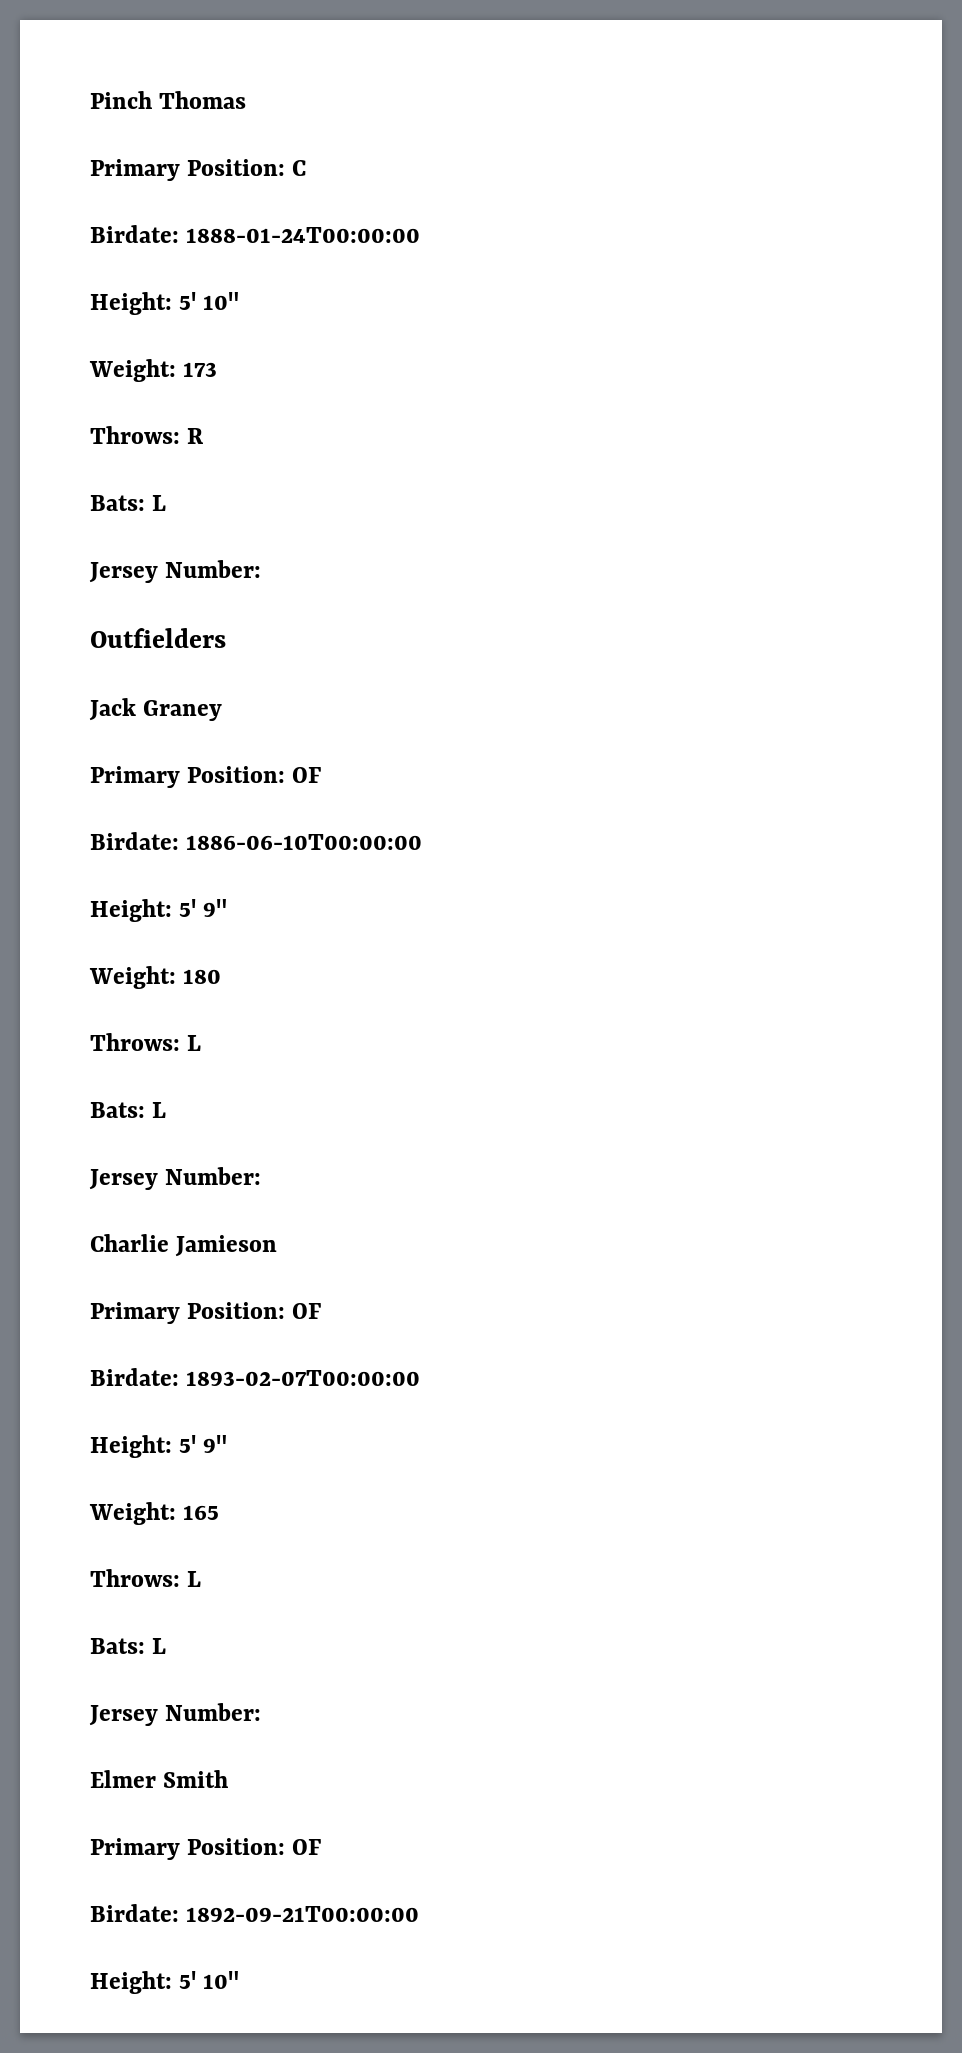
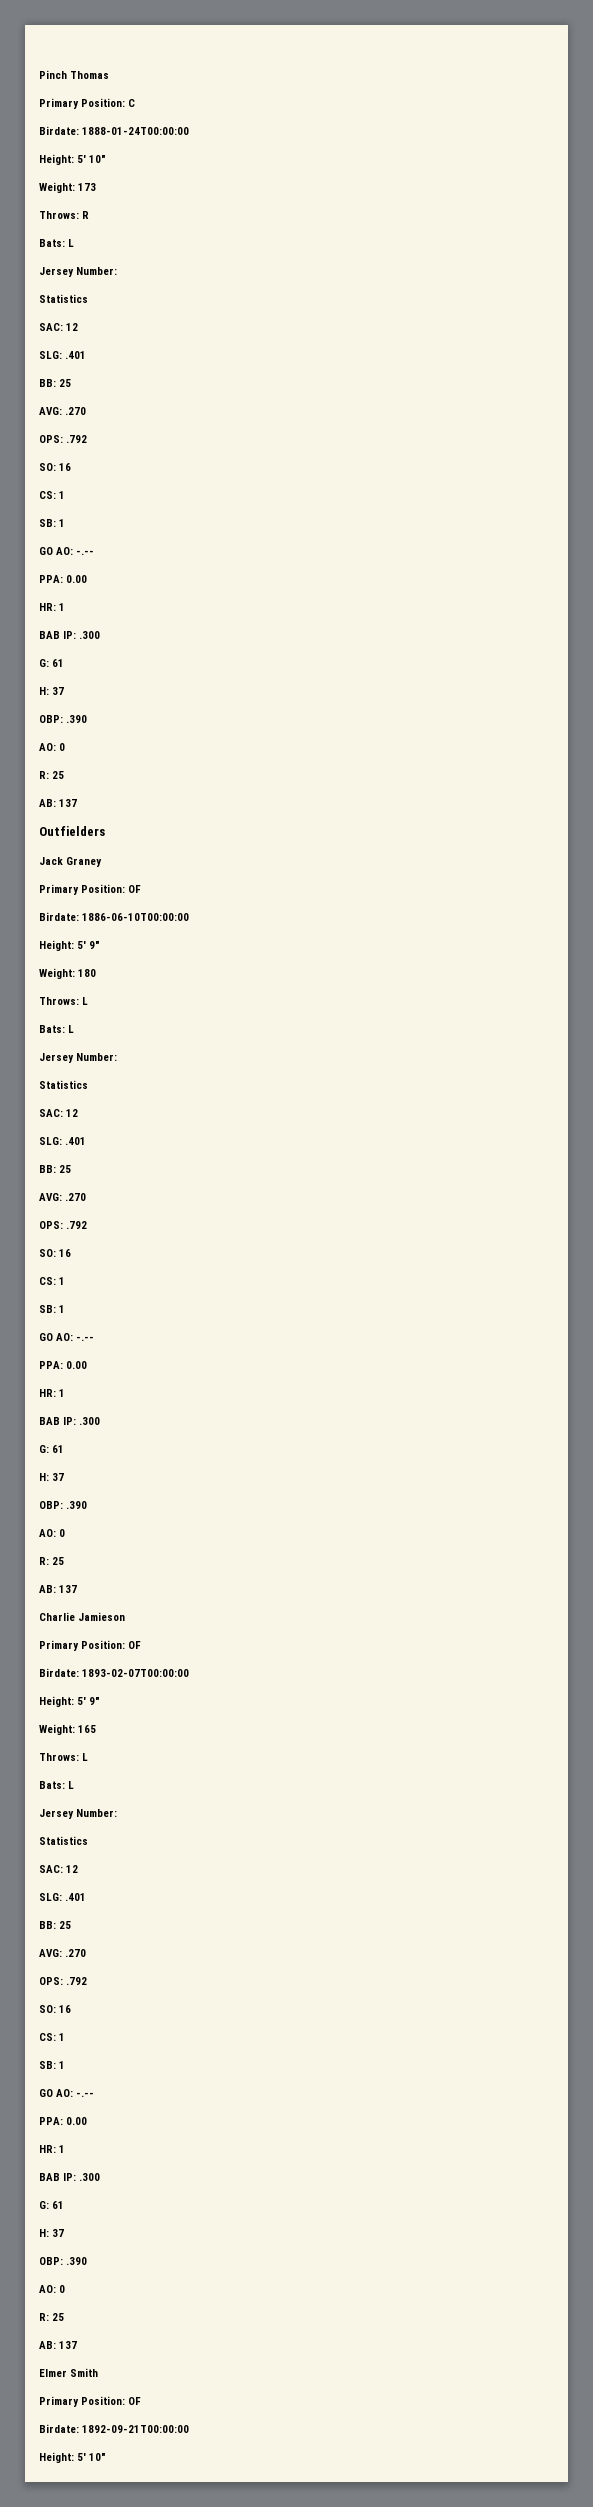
(262, 569) none -> [39,294,88,303] [39,323,78,331] [39,351,86,359] [39,379,71,387] [39,407,86,415] [39,435,87,443] [39,463,71,471] [39,491,65,499] [39,519,65,527] [39,547,94,555] [39,575,87,583] [39,603,65,611] [39,631,100,639] [39,659,64,667] [39,687,64,695] [39,715,87,723] [39,743,65,751] [39,771,64,779] [39,799,77,807] // Statistics // SAC: 12 // SLG: .401 // BB: 25 // AVG: .270 // OPS: .792 // SO: 16 // CS: 1 // SB: 1 // GO AO: -.-- // PPA: 0.00 // HR: 1 // BAB IP: .300 // G: 61 // H: 37 // OBP: .390 // AO: 0 // R: 25 // AB: 137
(262, 1176) none -> [39,1080,88,1089] [39,1109,78,1117] [39,1137,86,1145] [39,1165,71,1173] [39,1193,86,1201] [39,1221,87,1229] [39,1249,71,1257] [39,1277,65,1285] [39,1305,65,1313] [39,1333,94,1341] [39,1361,87,1369] [39,1389,65,1397] [39,1417,100,1425] [39,1445,64,1453] [39,1473,64,1481] [39,1501,87,1509] [39,1529,65,1537] [39,1557,64,1565] [39,1585,77,1593] // Statistics // SAC: 12 // SLG: .401 // BB: 25 // AVG: .270 // OPS: .792 // SO: 16 // CS: 1 // SB: 1 // GO AO: -.-- // PPA: 0.00 // HR: 1 // BAB IP: .300 // G: 61 // H: 37 // OBP: .390 // AO: 0 // R: 25 // AB: 137
(262, 1712) none -> [39,1836,88,1845] [39,1865,78,1873] [39,1893,86,1901] [39,1921,71,1929] [39,1949,86,1957] [39,1977,87,1985] [39,2005,71,2013] [39,2033,65,2041] [39,2061,65,2069] [39,2089,94,2097] [39,2117,87,2125] [39,2145,65,2153] [39,2173,100,2181] [39,2201,64,2209] [39,2229,64,2237] [39,2257,87,2265] [39,2285,65,2293] [39,2313,64,2321] [39,2341,77,2349] // Statistics // SAC: 12 // SLG: .401 // BB: 25 // AVG: .270 // OPS: .792 // SO: 16 // CS: 1 // SB: 1 // GO AO: -.-- // PPA: 0.00 // HR: 1 // BAB IP: .300 // G: 61 // H: 37 // OBP: .390 // AO: 0 // R: 25 // AB: 137

